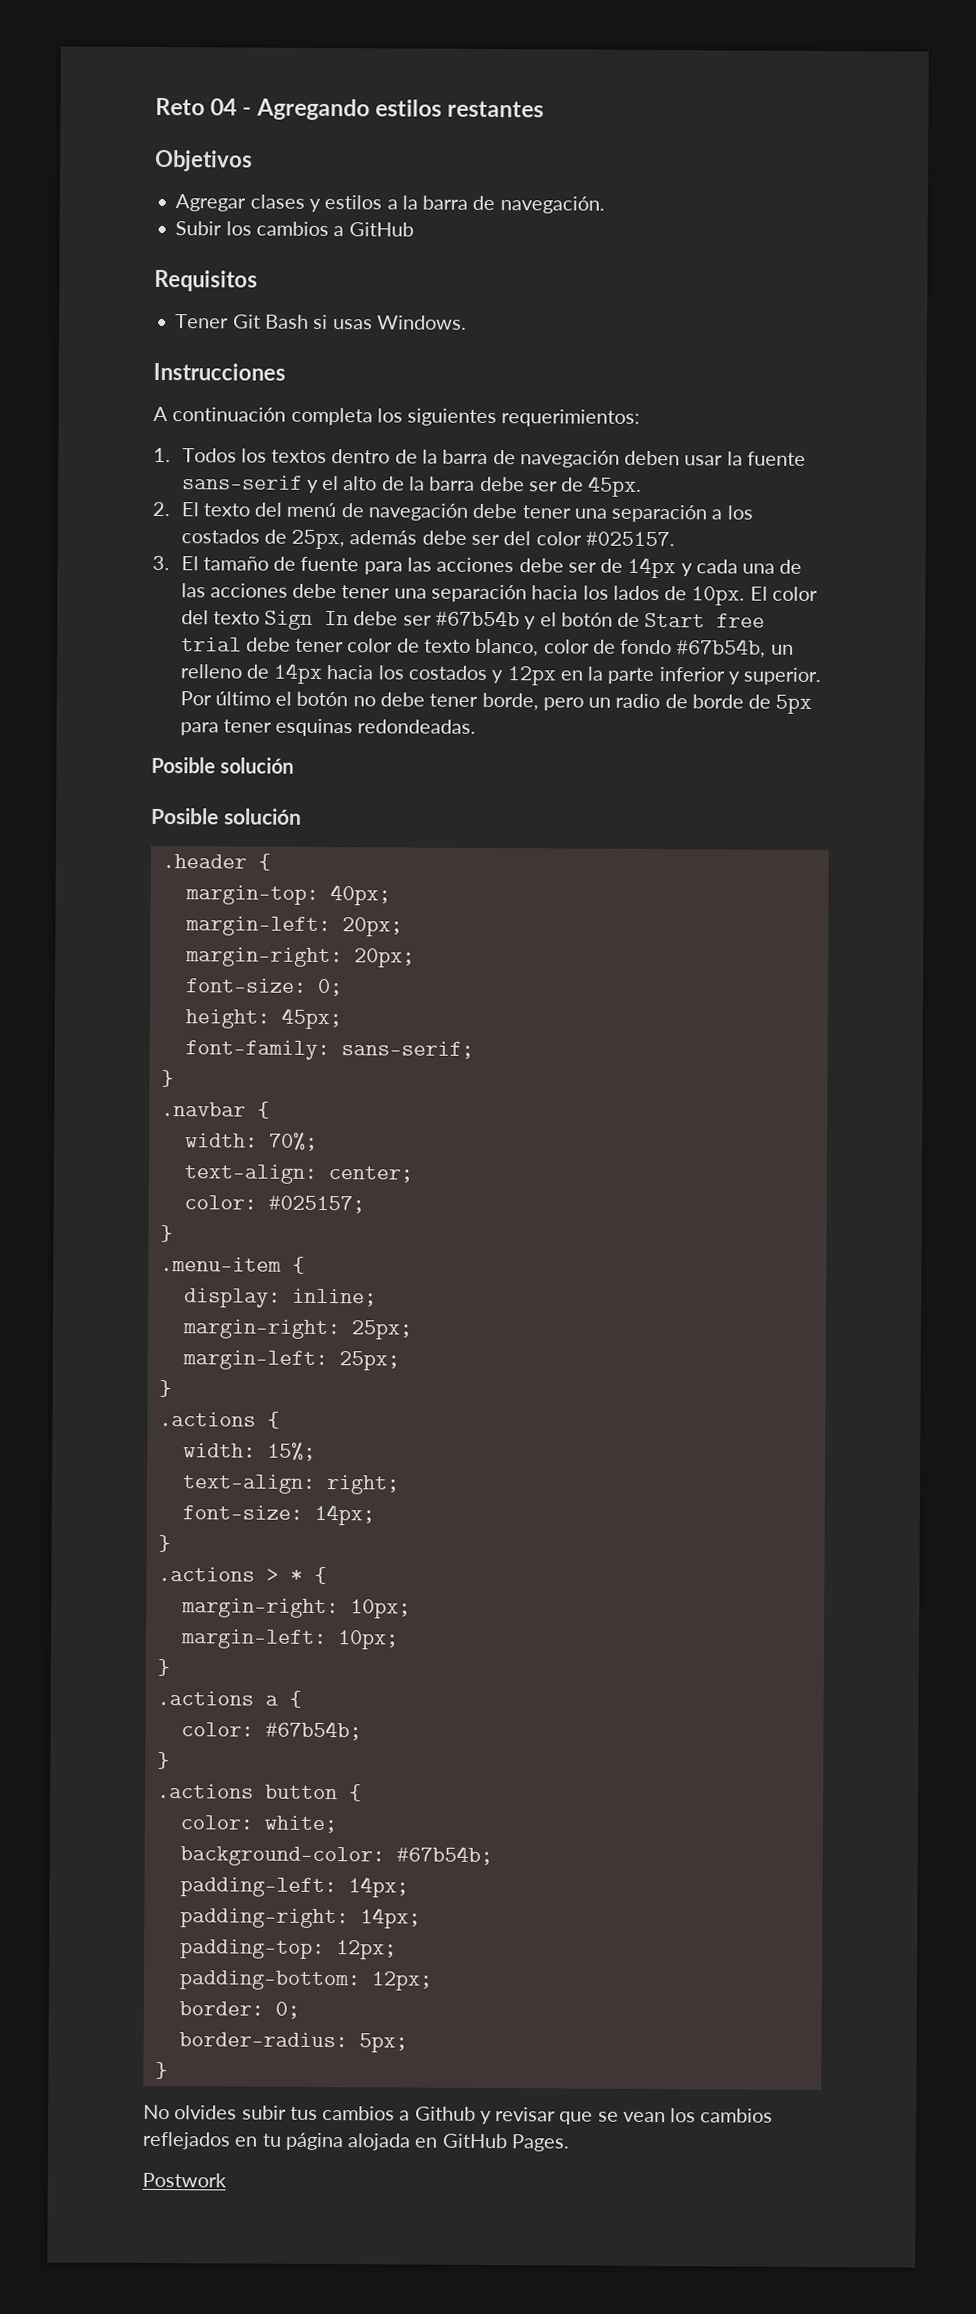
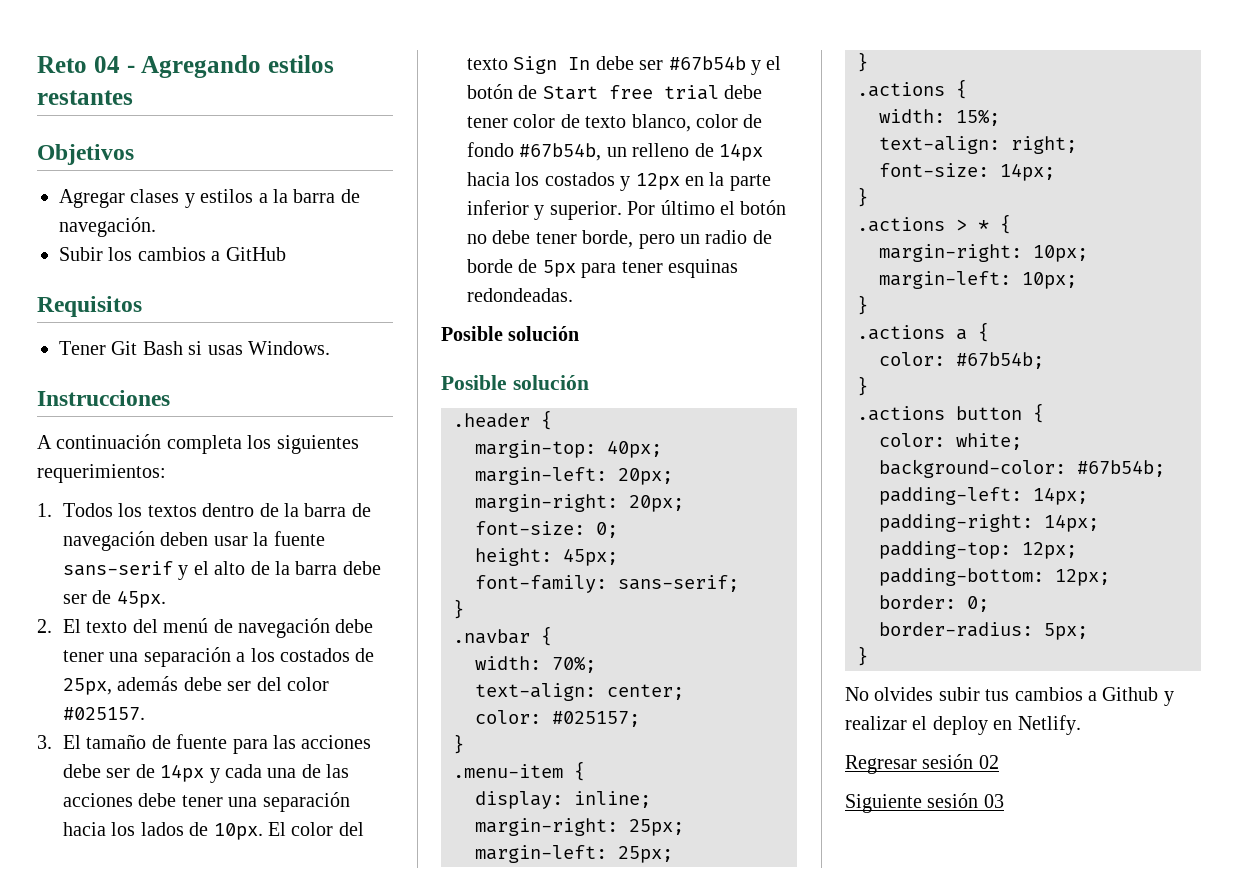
[495,2107,774,2125] [142,2131,570,2152] [142,2172,227,2188] revisar que se vean los cambios reflejados en tu página alojada en GitHub Pages. // Postwork -> [845,715,1081,735] [845,754,999,774] [845,793,1004,813] realizar el deploy en Netlify. // Regresar sesión 02 // Siguiente sesión 03

